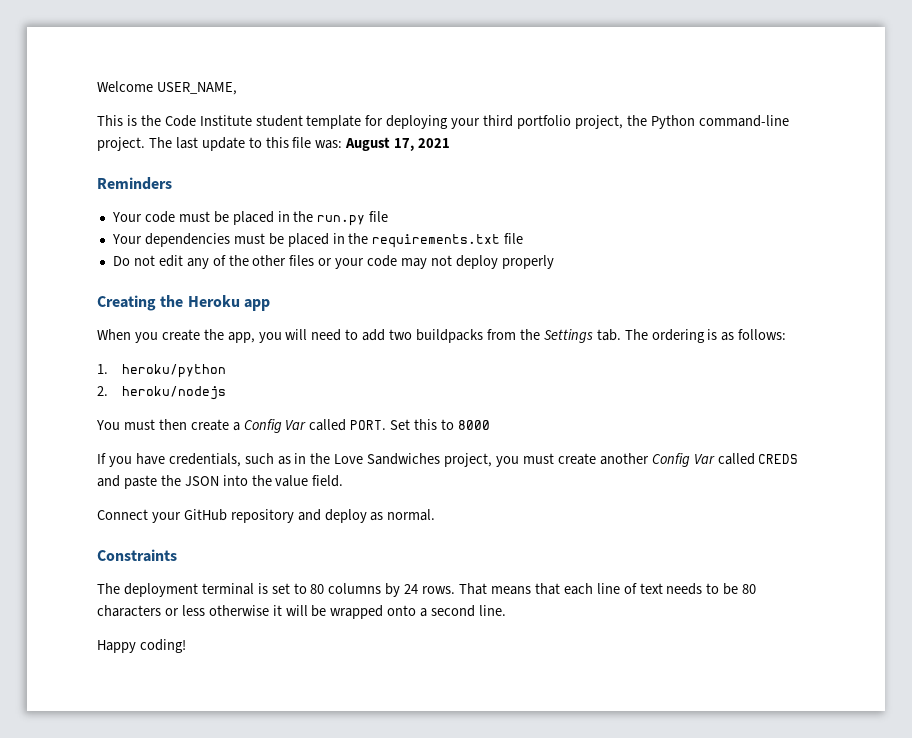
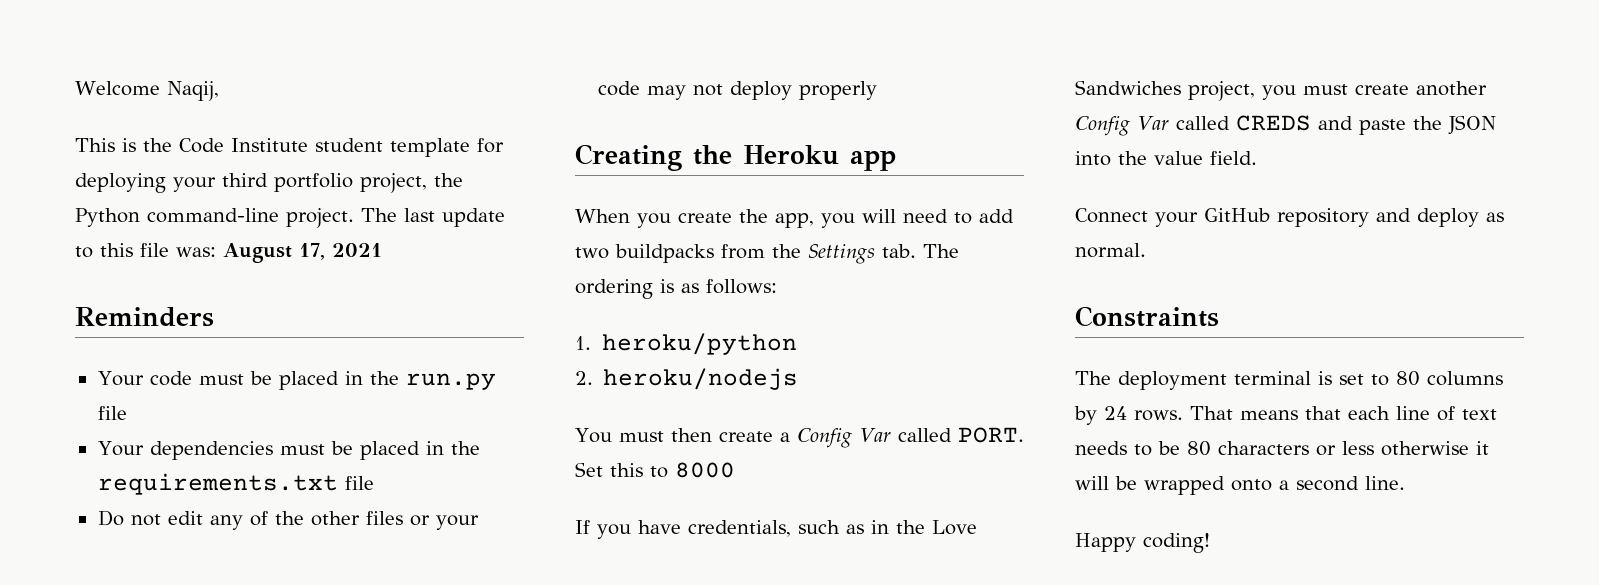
[156,82,237,95] USER_NAME, -> [166,81,219,101] Naqij,

